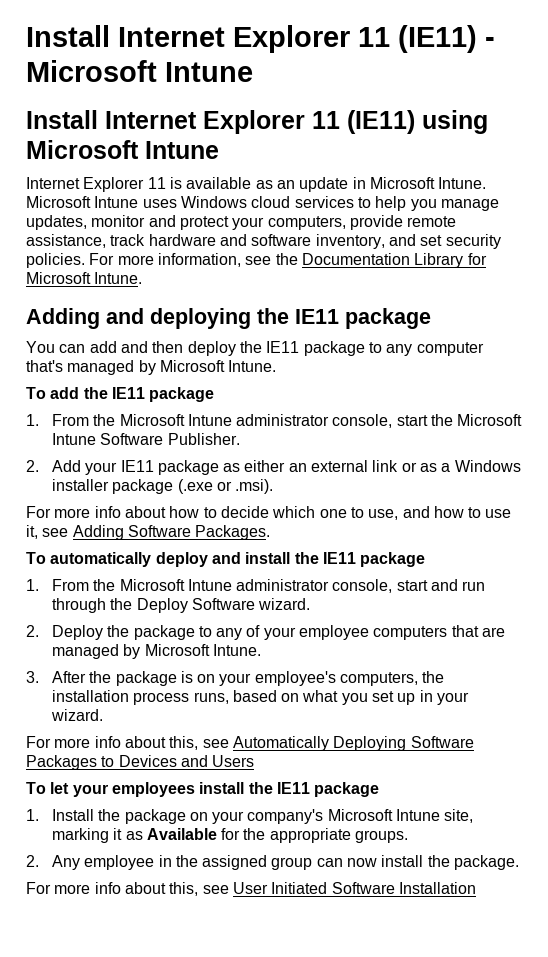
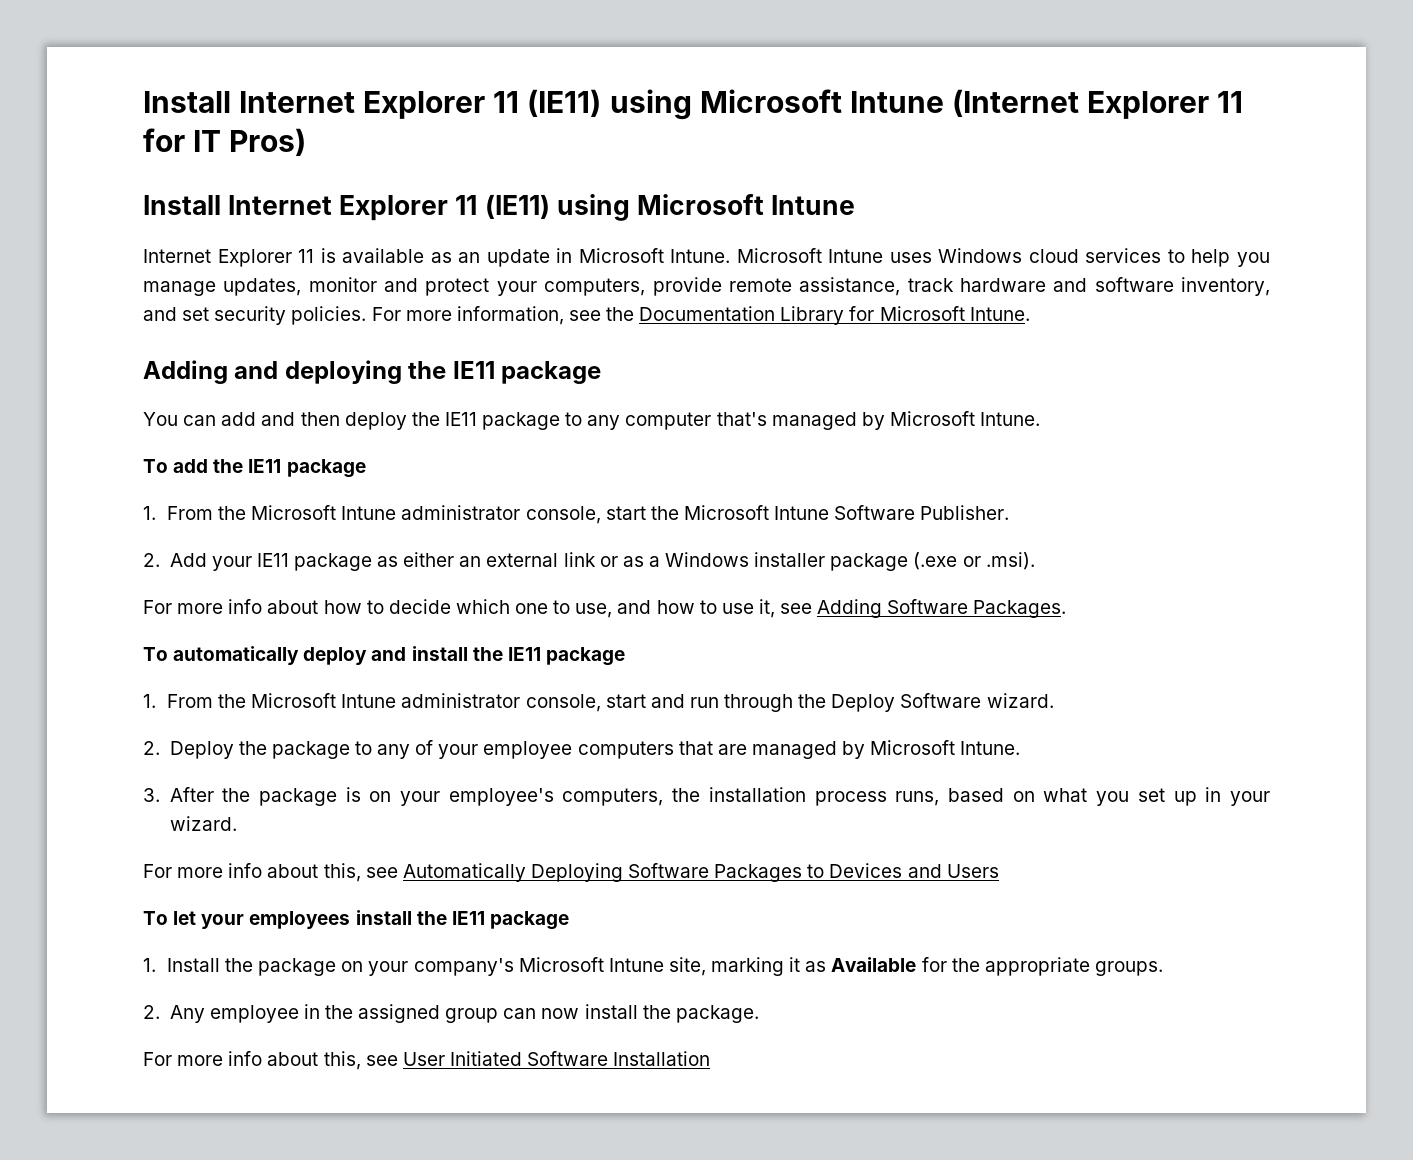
[26,25,495,53] [26,60,253,82] Install Internet Explorer 11 (IE11) - Microsoft Intune -> [143,89,1243,120] [143,128,307,156] Install Internet Explorer 11 (IE11) using Microsoft Intune (Internet Explorer 11 for IT Pros)

